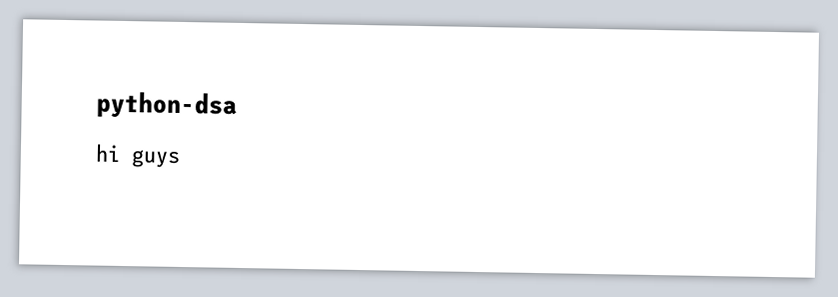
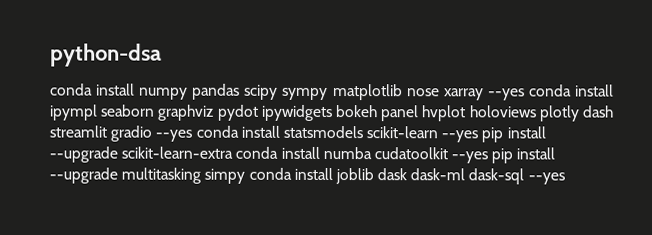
[95,143,180,168] hi guys -> [50,83,614,101] [49,104,614,122] [49,125,546,143] [49,146,556,164] [49,167,565,185] conda install numpy pandas scipy sympy matplotlib nose xarray --yes conda install ipympl seaborn graphviz pydot ipywidgets bokeh panel hvplot holoviews plotly dash streamlit gradio --yes conda install statsmodels scikit-learn --yes pip install --upgrade scikit-learn-extra conda install numba cudatoolkit --yes pip install --upgrade multitasking simpy conda install joblib dask dask-ml dask-sql --yes

